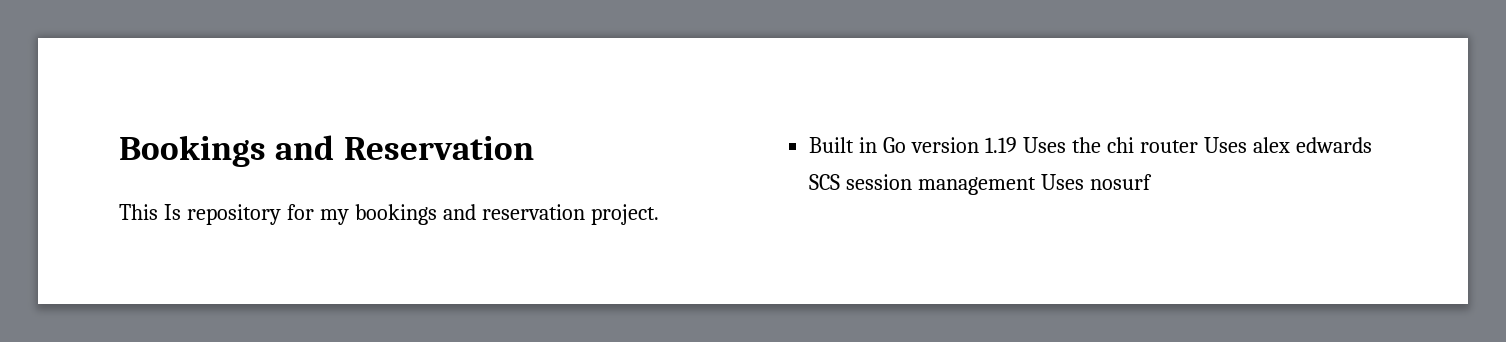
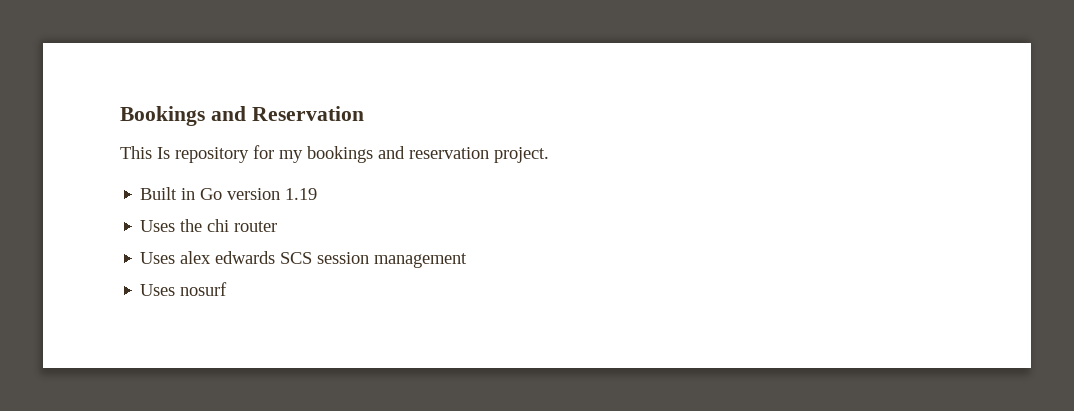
(1017, 145) none -> (318, 194) //
(1198, 146) none -> (278, 226) //
(1037, 186) none -> (468, 260) //

